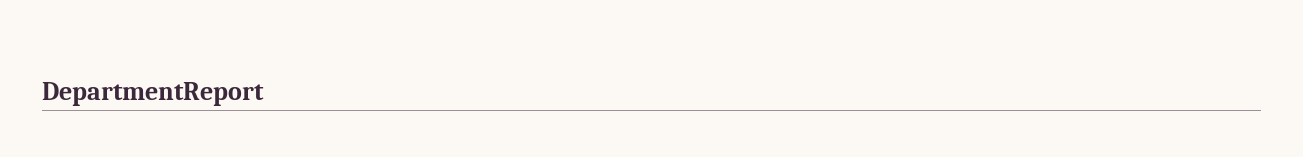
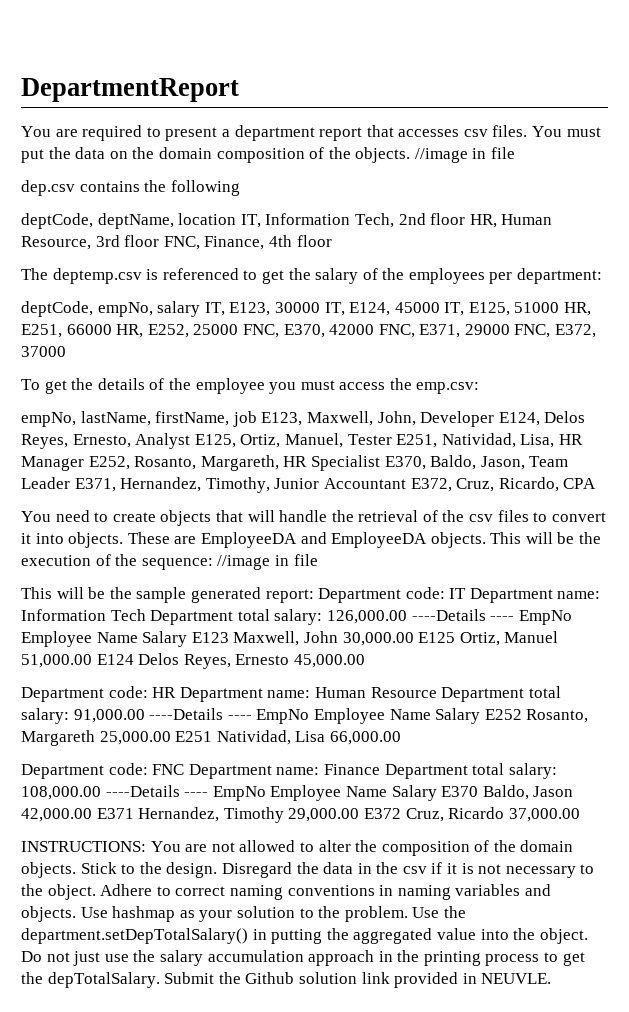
(264, 94) none -> [21,125,601,141] [21,147,516,163] [21,180,240,196] [21,213,553,229] [21,235,332,250] [21,268,603,284] [21,301,592,317] [21,324,597,338] [21,346,66,357] [21,378,480,394] [21,411,586,427] [21,433,583,449] [21,455,569,471] [21,477,597,493] [21,510,606,526] [21,532,602,548] [21,554,318,570] [21,587,601,603] [21,609,572,625] [21,631,559,647] [21,653,365,669] [21,686,561,702] [21,708,589,724] [21,730,401,746] [21,763,557,779] [21,785,574,801] [21,807,580,823] [21,840,574,856] [21,862,595,878] [21,884,551,900] [21,906,466,922] [21,928,588,944] [21,950,585,966] [21,972,552,988] // You are required to present a department report that accesses csv files. You must put the data on the domain composition of the objects. //image in file // dep.csv contains the following // deptCode, deptName, location IT, Information Tech, 2nd floor HR, Human Resource, 3rd floor FNC, Finance, 4th floor // The deptemp.csv is referenced to get the salary of the employees per department: // deptCode, empNo, salary IT, E123, 30000 IT, E124, 45000 IT, E125, 51000 HR, E251, 66000 HR, E252, 25000 FNC, E370, 42000 FNC, E371, 29000 FNC, E372, 37000 // To get the details of the employee you must access the emp.csv: // empNo, lastName, firstName, job E123, Maxwell, John, Developer E124, Delos Reyes, Ernesto, Analyst E125, Ortiz, Manuel, Tester E251, Natividad, Lisa, HR Manager E252, Rosanto, Margareth, HR Specialist E370, Baldo, Jason, Team Leader E371, Hernandez, Timothy, Junior Accountant E372, Cruz, Ricardo, CPA // You need to create objects that will handle the retrieval of the csv files to convert it into objects. These are EmployeeDA and EmployeeDA objects. This will be the execution of the sequence: //image in file // This will be the sample generated report: Department code: IT Department name: Information Tech Department total salary: 126,000.00 ----Details ---- EmpNo Employee Name Salary E123 Maxwell, John 30,000.00 E125 Ortiz, Manuel 51,000.00 E124 Delos Reyes, Ernesto 45,000.00 // Department code: HR Department name: Human Resource Department total salary: 91,000.00 ----Details ---- EmpNo Employee Name Salary E252 Rosanto, Margareth 25,000.00 E251 Natividad, Lisa 66,000.00 // Department code: FNC Department name: Finance Department total salary: 108,000.00 ----Details ---- EmpNo Employee Name Salary E370 Baldo, Jason 42,000.00 E371 Hernandez, Timothy 29,000.00 E372 Cruz, Ricardo 37,000.00 // INSTRUCTIONS: You are not allowed to alter the composition of the domain objects. Stick to the design. Disregard the data in the csv if it is not necessary to the object. Adhere to correct naming conventions in naming variables and objects. Use hashmap as your solution to the problem. Use the department.setDepTotalSalary() in putting the aggregated value into the object. Do not just use the salary accumulation approach in the printing process to get the depTotalSalary. Submit the Github solution link provided in NEUVLE.

